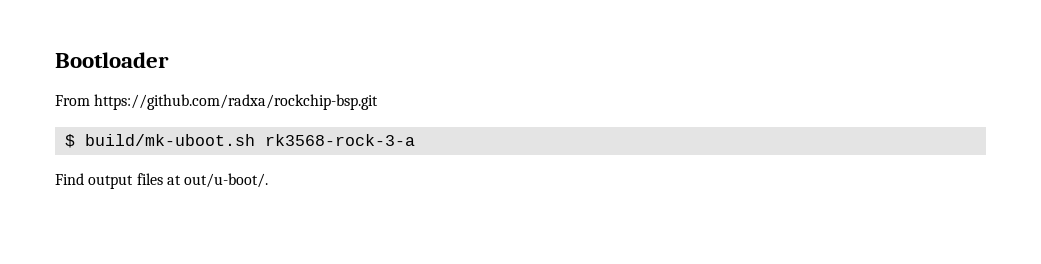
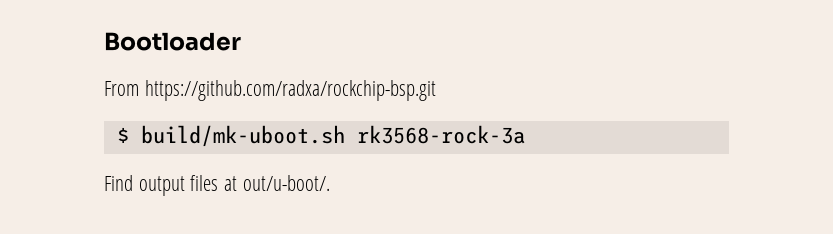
[264,134,415,146] rk3568-rock-3-a -> [356,125,525,144] rk3568-rock-3a

